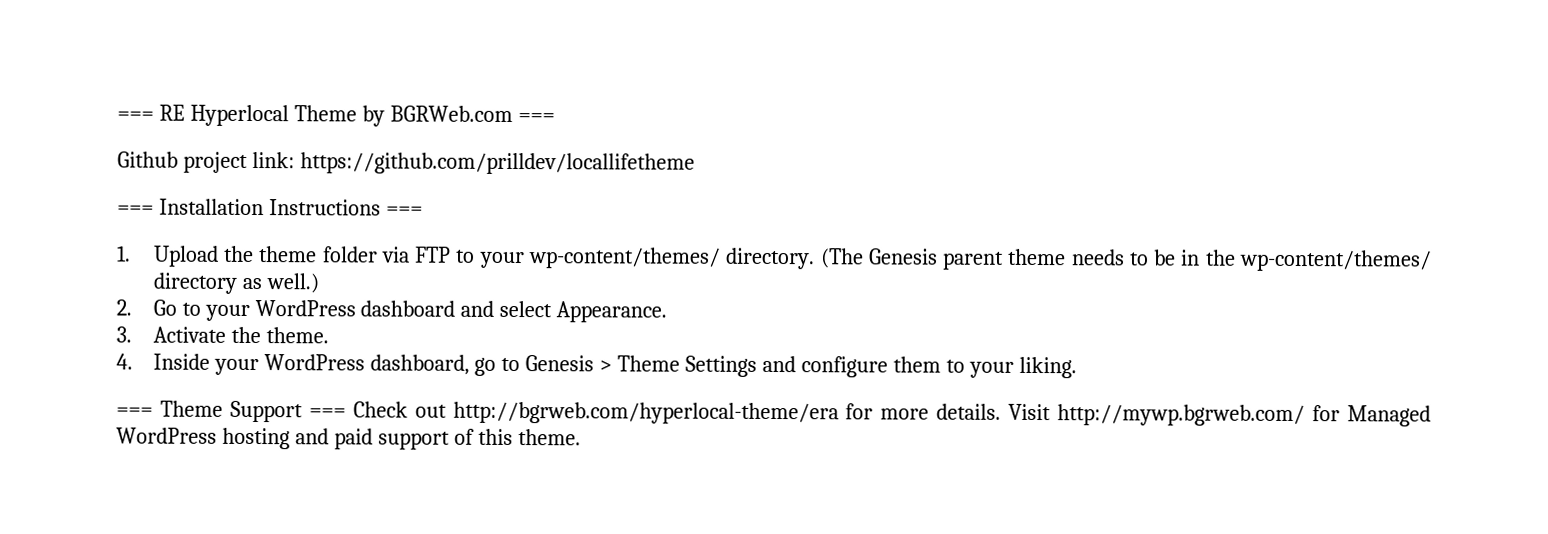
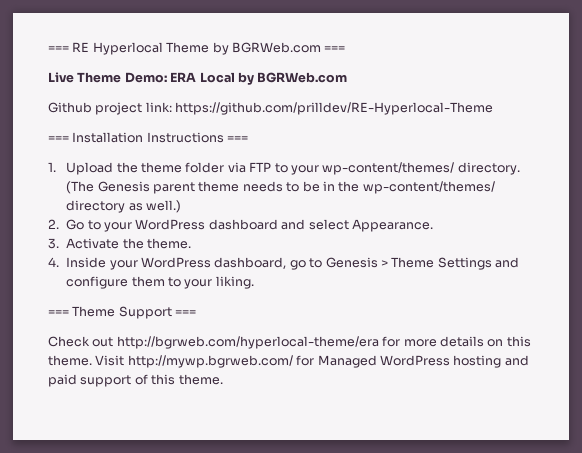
(555, 118) none -> [48,72,348,85] // Live Theme Demo: ERA Local by BGRWeb.com
[299,152,695,175] https://github.com/prilldev/locallifetheme -> [175,102,494,115] https://github.com/prilldev/RE-Hyperlocal-Theme
(346, 413) none -> (197, 313) //
[936,403,1002,420] details. -> [439,336,531,347] [48,355,92,366] details on this theme.

